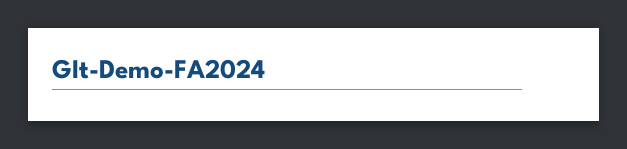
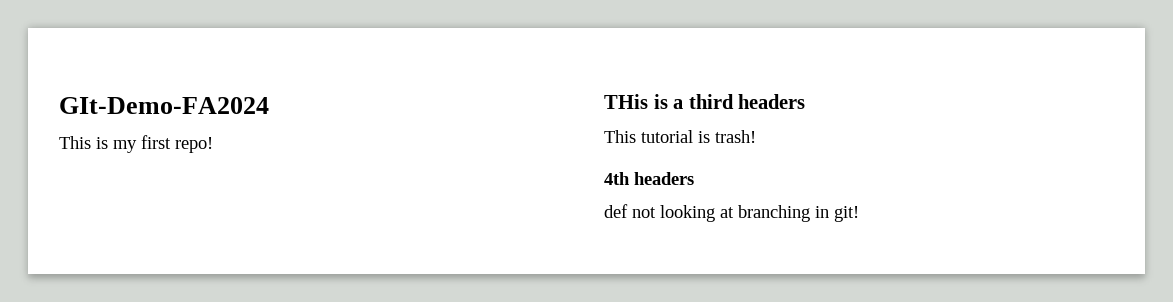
(265, 69) none -> [59,135,213,153] [604,94,806,109] [604,130,756,143] [604,172,694,185] [604,204,859,222] // This is my first repo! // THis is a third headers // This tutorial is trash! // 4th headers // def not looking at branching in git!

